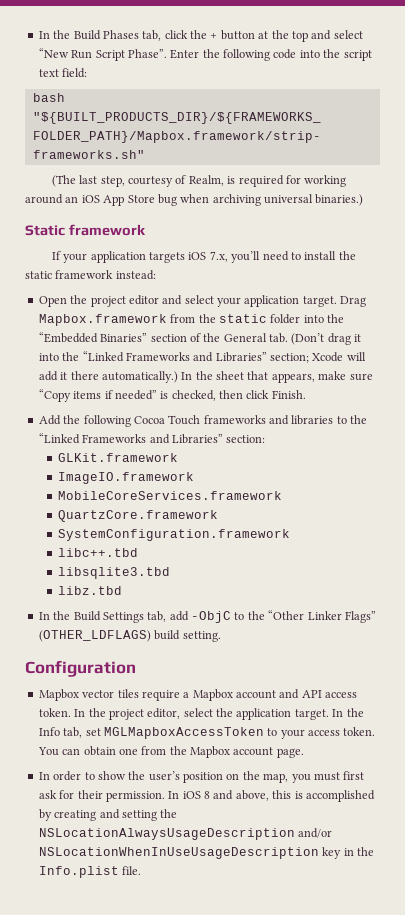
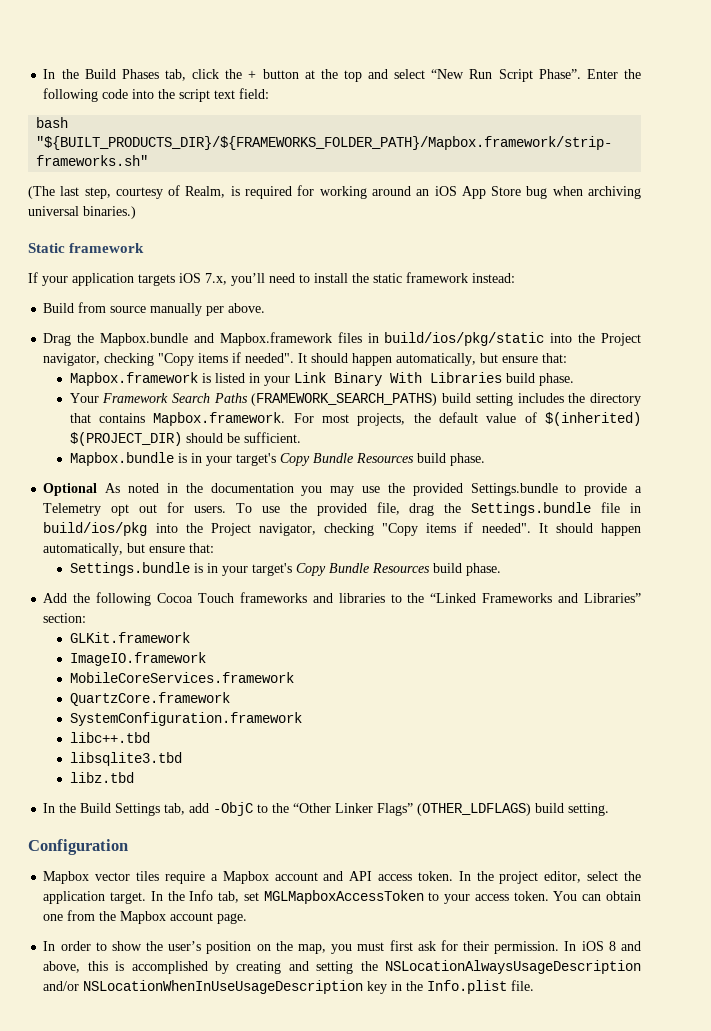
[38,295,367,307] [38,314,344,326] [38,332,362,345] [38,351,366,363] [38,371,373,383] [38,389,306,402] Open the project editor and select your application target. Drag Mapbox.framework from the static folder into the “Embedded Binaries” section of the General tab. (Don’t drag it into the “Linked Frameworks and Libraries” section; Xcode will add it there automatically.) In the sheet that appears, make sure “Copy items if needed” is checked, then click Finish. -> [43,302,266,316] [43,332,642,346] [43,352,568,366] [69,372,574,386] [69,393,642,406] [69,412,641,426] [69,432,301,446] [69,452,485,466] [43,483,642,496] [43,502,641,516] [43,522,641,536] [43,543,215,556] [69,562,501,576] Build from source manually per above. // Drag the Mapbox.bundle and Mapbox.framework files in build/ios/pkg/static into the Project navigator, checking "Copy items if needed". It should happen automatically, but ensure that: // Mapbox.framework is listed in your Link Binary With Libraries build phase. // Your Framework Search Paths (FRAMEWORK_SEARCH_PATHS) build setting includes the directory that contains Mapbox.framework. For most projects, the default value of $(inherited) $(PROJECT_DIR) should be sufficient. // Mapbox.bundle is in your target's Copy Bundle Resources build phase. // Optional As noted in the documentation you may use the provided Settings.bundle to provide a Telemetry opt out for users. To use the provided file, drag the Settings.bundle file in build/ios/pkg into the Project navigator, checking "Copy items if needed". It should happen automatically, but ensure that: // Settings.bundle is in your target's Copy Bundle Resources build phase.

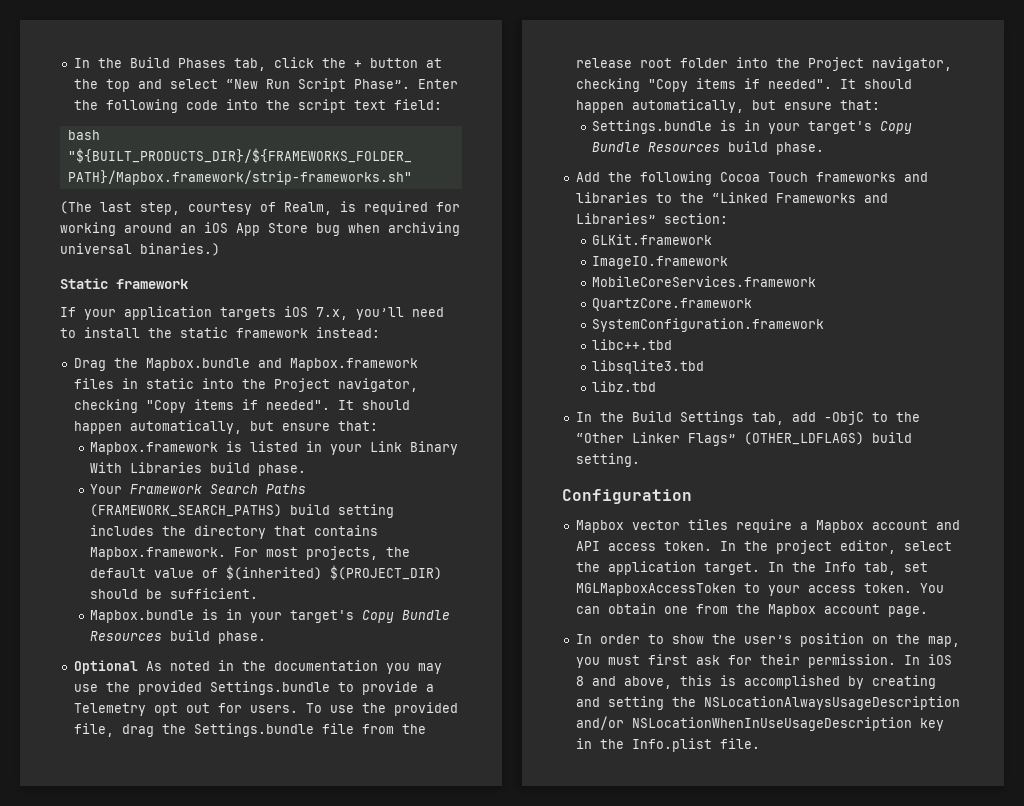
[43,302,266,316] // Build from source manually per above. -> (380, 332) none
[384,332,545,346] build/ios/pkg/static -> [145,378,194,389] static
[629,503,641,513] [43,522,148,536] in build/ios/pkg -> [361,724,426,734] [575,58,728,68] from the release root folder

